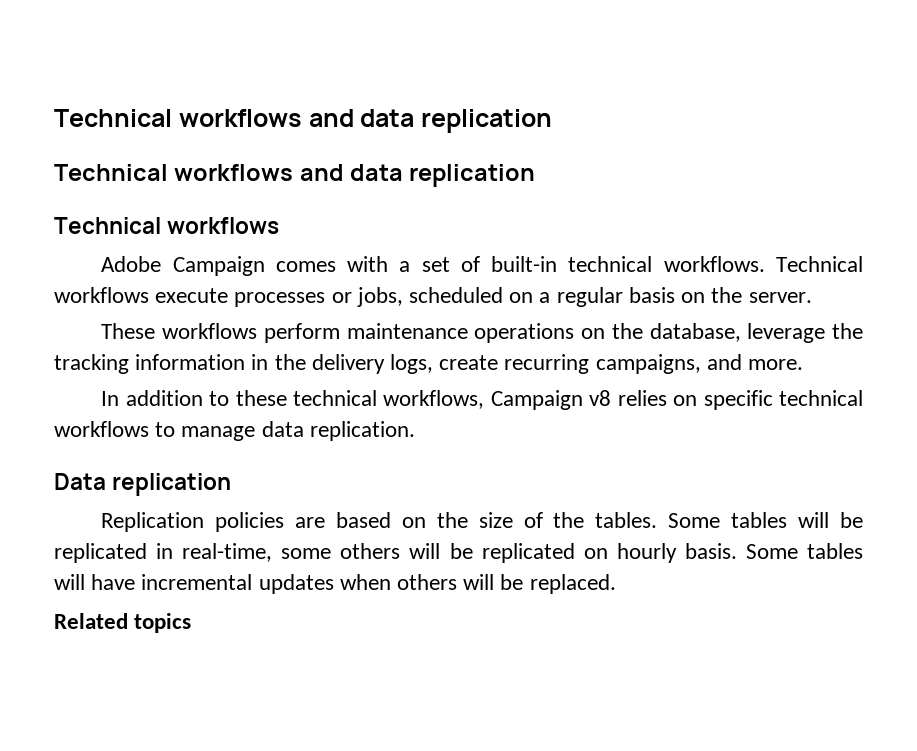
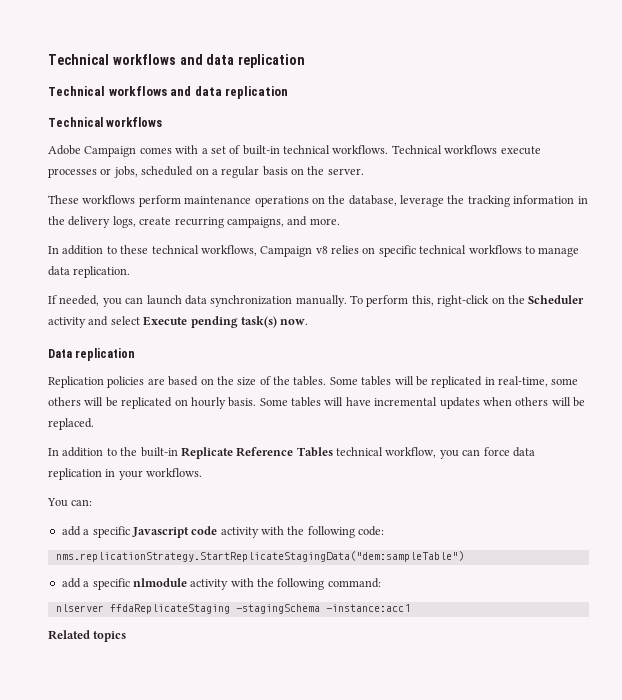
(415, 431) none -> [48,295,585,307] [48,316,309,328] // If needed, you can launch data synchronization manually. To perform this, right-click on the Scheduler activity and select Execute pending task(s) now.
(616, 584) none -> [48,447,535,459] [48,468,203,480] [47,498,93,507] [61,526,385,538] [55,551,464,562] [61,578,381,590] [55,604,410,614] // In addition to the built-in Replicate Reference Tables technical workflow, you can force data replication in your workflows. // You can: // add a specific Javascript code activity with the following code: // nms.replicationStrategy.StartReplicateStagingData("dem:sampleTable") // add a specific nlmodule activity with the following command: // nlserver ffdaReplicateStaging -stagingSchema -instance:acc1

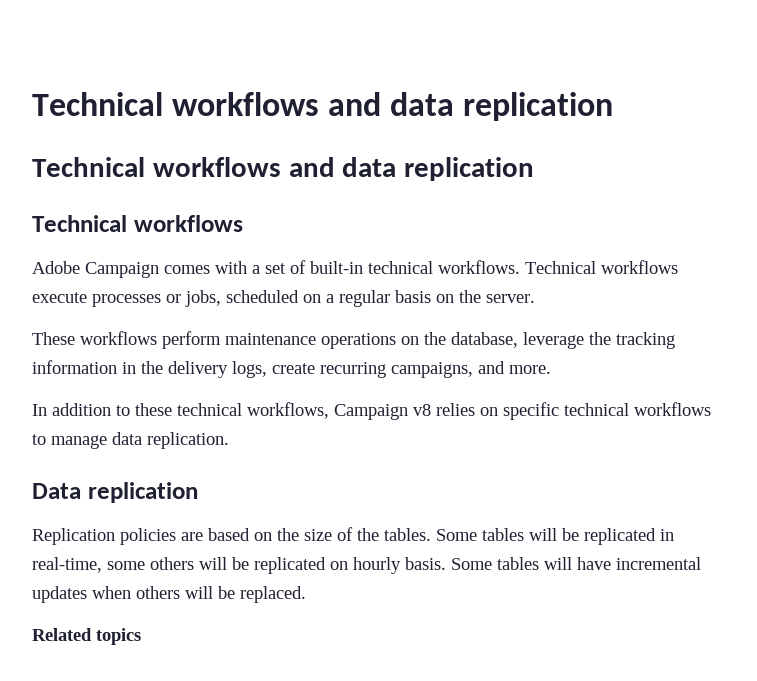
[48,295,585,307] [48,316,309,328] // If needed, you can launch data synchronization manually. To perform this, right-click on the Scheduler activity and select Execute pending task(s) now. -> (229, 440) none
[48,447,535,459] [48,468,203,480] [47,498,93,507] [61,526,385,538] [55,551,464,562] [61,578,381,590] [55,604,410,614] // In addition to the built-in Replicate Reference Tables technical workflow, you can force data replication in your workflows. // You can: // add a specific Javascript code activity with the following code: // nms.replicationStrategy.StartReplicateStagingData("dem:sampleTable") // add a specific nlmodule activity with the following command: // nlserver ffdaReplicateStaging -stagingSchema -instance:acc1 -> (306, 594) none

